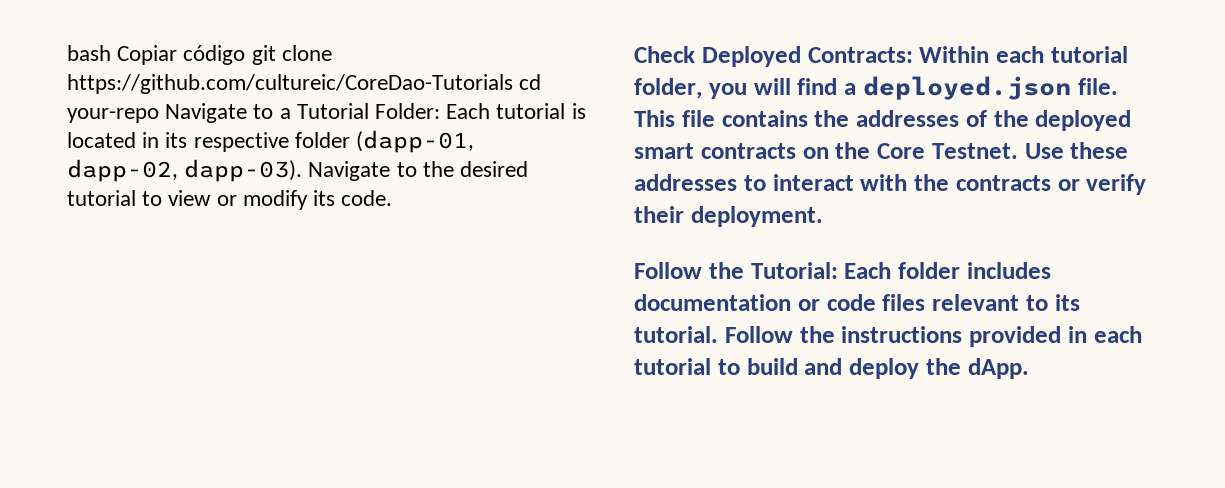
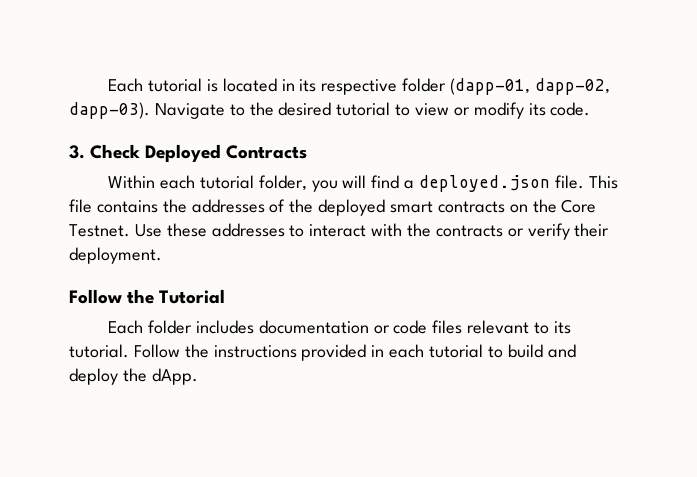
[67,45,332,65] [67,74,542,94] [67,103,441,123] bash Copiar código git clone https://github.com/cultureic/CoreDao-Tutorials cd your-repo Navigate to a Tutorial Folder: -> (108, 85) none
(393, 198) none -> [69,145,85,159] 3.
[807,47,913,63] Contracts: -> [226,145,308,159] Contracts //
[750,262,838,279] Tutorial: -> [159,289,226,304] Tutorial //

